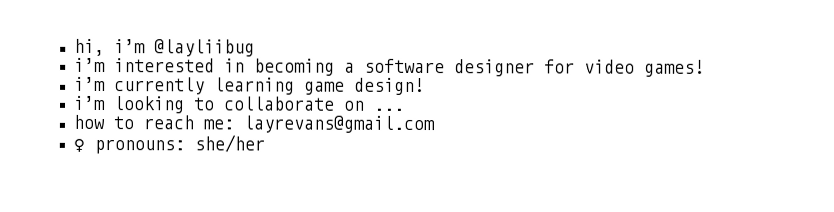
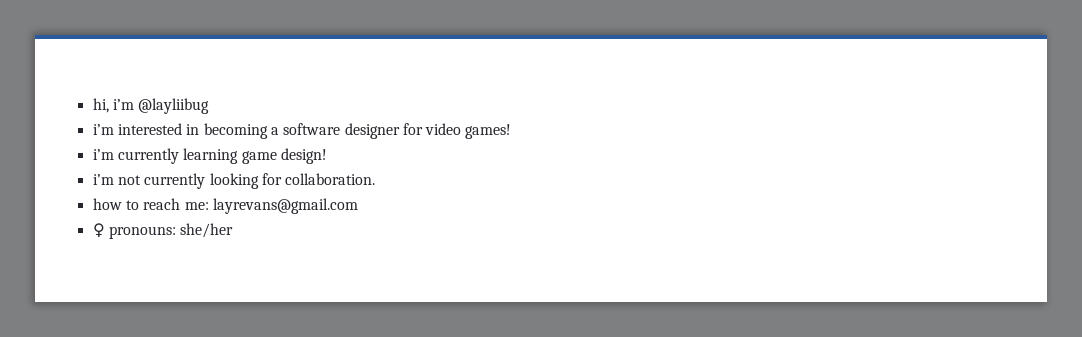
[112,96,404,114] looking to collaborate on ... -> [117,173,376,189] not currently looking for collaboration.

